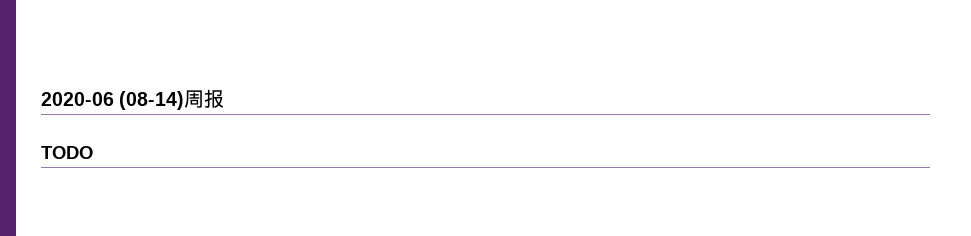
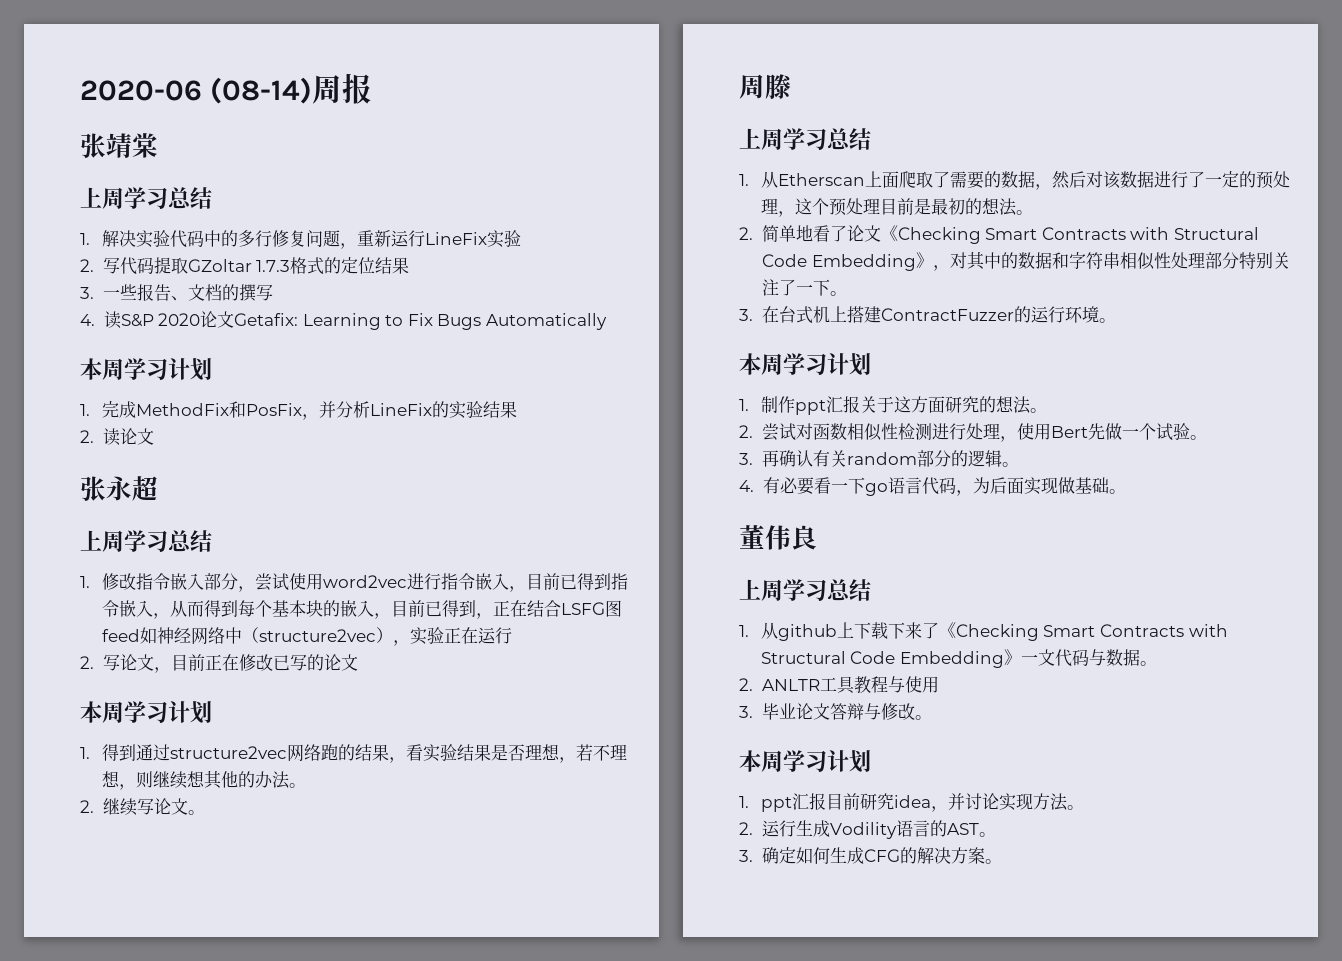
[41,146,93,159] TODO -> [80,133,158,158] [80,187,212,209] [80,230,521,249] [80,257,410,275] [80,284,273,302] [80,311,608,330] [80,358,212,381] [80,401,517,420] [80,428,154,446] [80,476,158,501] [80,530,212,552] [80,573,628,592] [101,600,622,619] [101,627,512,646] [80,654,358,673] [80,701,212,724] [80,744,627,763] [101,770,306,790] [80,798,205,816] [739,74,792,99] [739,128,871,150] [739,171,1290,190] [760,198,1033,217] [739,225,1259,244] [761,251,1290,271] [761,279,847,296] [739,306,1116,324] [739,353,871,376] [739,396,1047,415] [739,423,1207,442] [739,450,1019,467] [739,477,1126,496] [739,525,817,550] [739,579,871,601] [739,622,1228,641] [760,649,1158,668] [739,676,939,694] [739,703,932,720] [739,750,871,773] [739,793,1084,812] [739,820,996,839] [739,847,1002,864] 张靖棠 // 上周学习总结 // 1.解决实验代码中的多行修复问题，重新运行LineFix实验 // 2.写代码提取GZoltar 1.7.3格式的定位结果 // 3.一些报告、文档的撰写 // 4.读S&P 2020论文Getafix: Learning to Fix Bugs Automatically // 本周学习计划 // 1.完成MethodFix和PosFix，并分析LineFix的实验结果 // 2.读论文 // 张永超 // 上周学习总结 // 1.修改指令嵌入部分，尝试使用word2vec进行指令嵌入，目前已得到指令嵌入，从而得到每个基本块的嵌入，目前已得到，正在结合LSFG图feed如神经网络中（structure2vec），实验正在运行 // 2.写论文，目前正在修改已写的论文 // 本周学习计划 // 1.得到通过structure2vec网络跑的结果，看实验结果是否理想，若不理想，则继续想其他的办法。 // 2.继续写论文。 // 周滕 // 上周学习总结 // 1.从Etherscan上面爬取了需要的数据，然后对该数据进行了一定的预处理，这个预处理目前是最初的想法。 // 2.简单地看了论文《Checking Smart Contracts with Structural Code Embedding》，对其中的数据和字符串相似性处理部分特别关注了一下。 // 3.在台式机上搭建ContractFuzzer的运行环境。 // 本周学习计划 // 1.制作ppt汇报关于这方面研究的想法。 // 2.尝试对函数相似性检测进行处理，使用Bert先做一个试验。 // 3.再确认有关random部分的逻辑。 // 4.有必要看一下go语言代码，为后面实现做基础。 // 董伟良 // 上周学习总结 // 1.从github上下载下来了《Checking Smart Contracts with Structural Code Embedding》一文代码与数据。 // 2. ANLTR工具教程与使用 // 3.毕业论文答辩与修改。 // 本周学习计划 // 1. ppt汇报目前研究idea，并讨论实现方法。 // 2.运行生成Vodility语言的AST。 // 3.确定如何生成CFG的解决方案。

